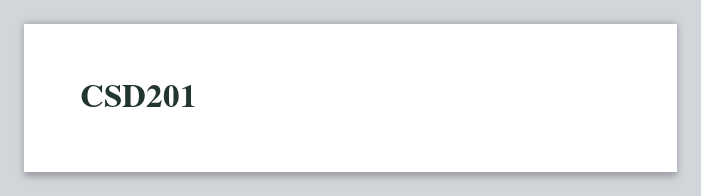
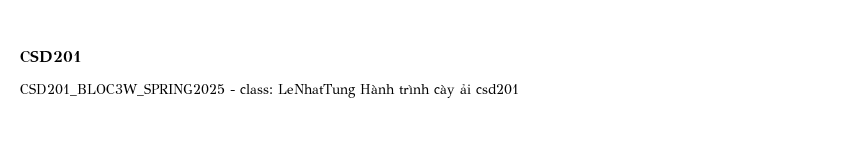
(197, 96) none -> [20,83,519,98] // CSD201_BLOC3W_SPRING2025 - class: LeNhatTung Hành trình cày ải csd201

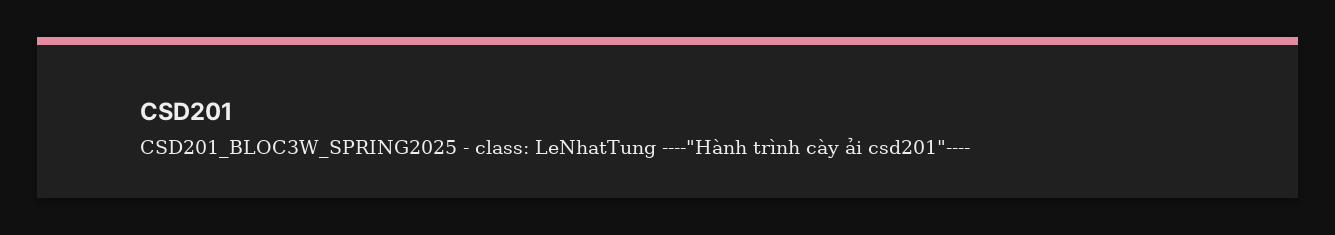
[359,84,395,94] Hành -> [662,139,747,154] ----"Hành
[475,84,519,95] csd201 -> [868,140,970,154] csd201"----

